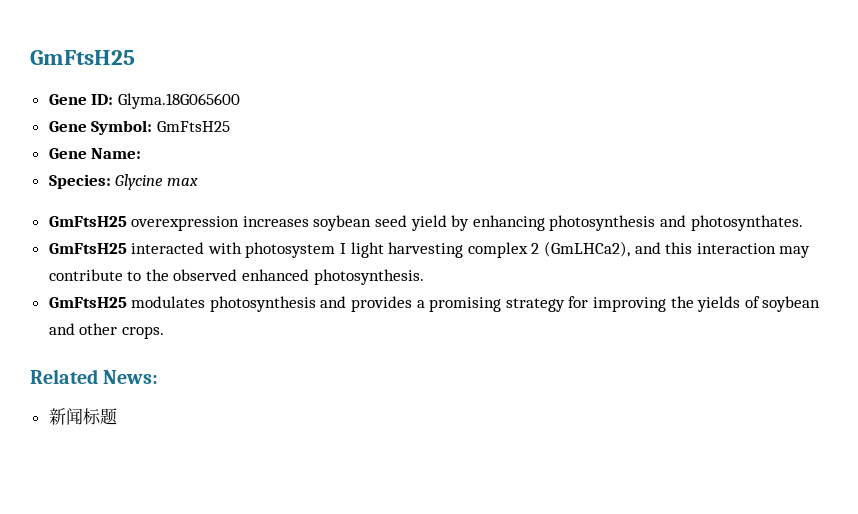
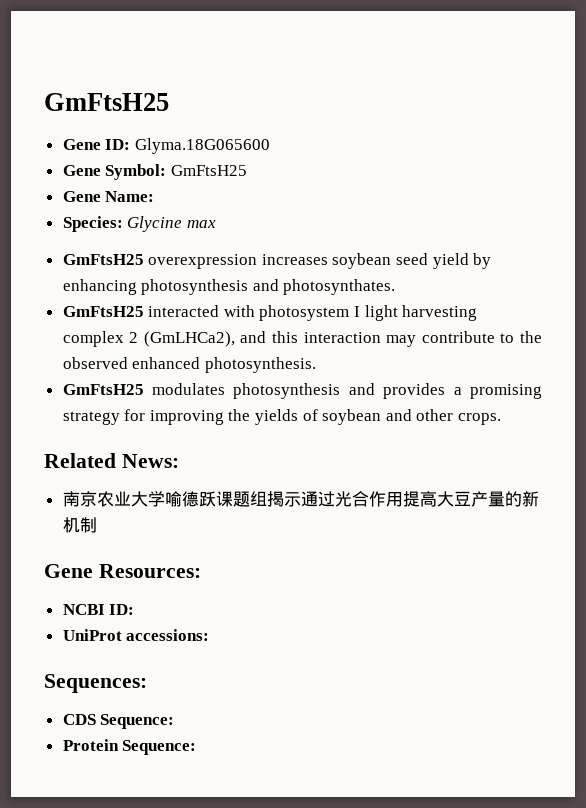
[48,408,117,425] 新闻标题 -> [62,491,539,507] [62,517,97,533] [44,564,201,578] [62,604,135,615] [62,629,210,641] [44,674,147,693] [62,714,175,729] [62,739,197,755] 南京农业大学喻德跃课题组揭示通过光合作用提高大豆产量的新机制 // Gene Resources: // NCBI ID: // UniProt accessions: // Sequences: // CDS Sequence: // Protein Sequence:

